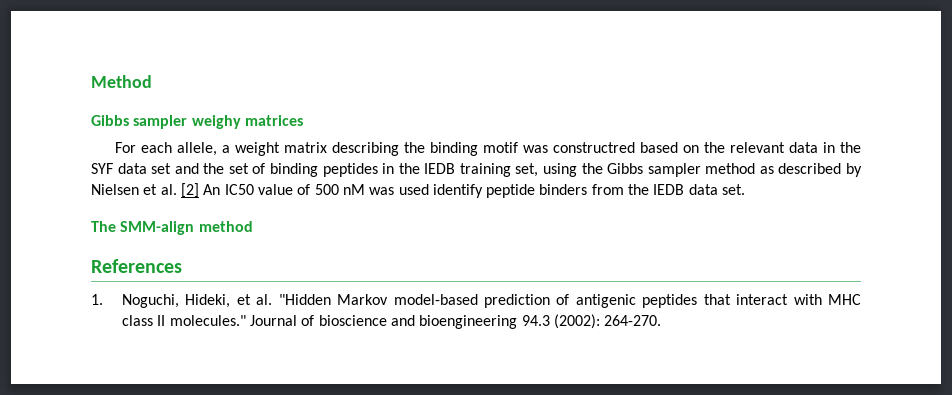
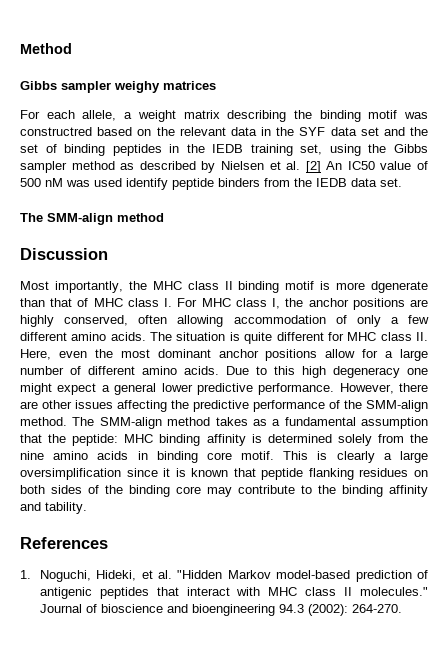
(253, 226) none -> [20,248,108,260] [20,281,428,293] [20,298,428,310] [20,315,429,327] [20,332,429,344] [20,349,428,361] [20,366,428,378] [20,383,428,395] [20,400,428,412] [20,417,428,429] [20,434,429,446] [20,451,429,463] [20,468,428,480] [20,485,428,497] [20,502,87,514] // Discussion // Most importantly, the MHC class II binding motif is more dgenerate than that of MHC class I. For MHC class I, the anchor positions are highly conserved, often allowing accommodation of only a few different amino acids. The situation is quite different for MHC class II. Here, even the most dominant anchor positions allow for a large number of different amino acids. Due to this high degeneracy one might expect a general lower predictive performance. However, there are other issues affecting the predictive performance of the SMM-align method. The SMM-align method takes as a fundamental assumption that the peptide: MHC binding affinity is determined solely from the nine amino acids in binding core motif. This is clearly a large oversimplification since it is known that peptide flanking residues on both sides of the binding core may contribute to the binding affinity and tability.

